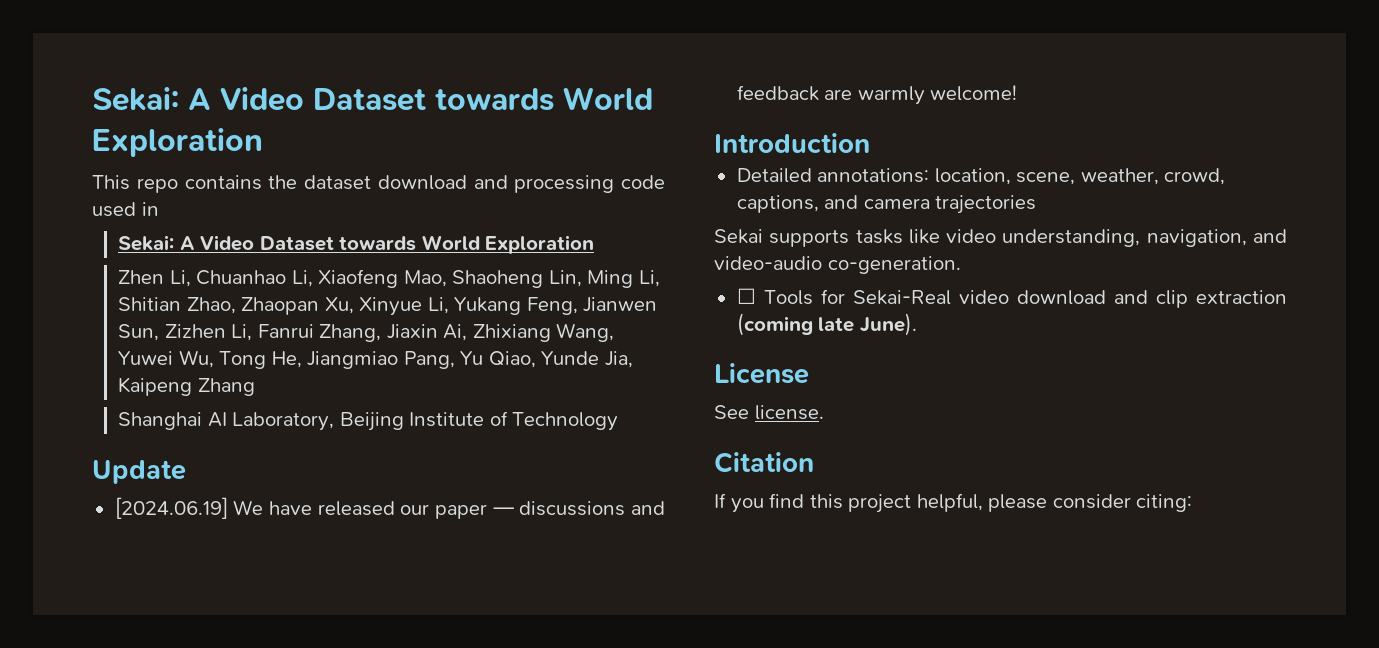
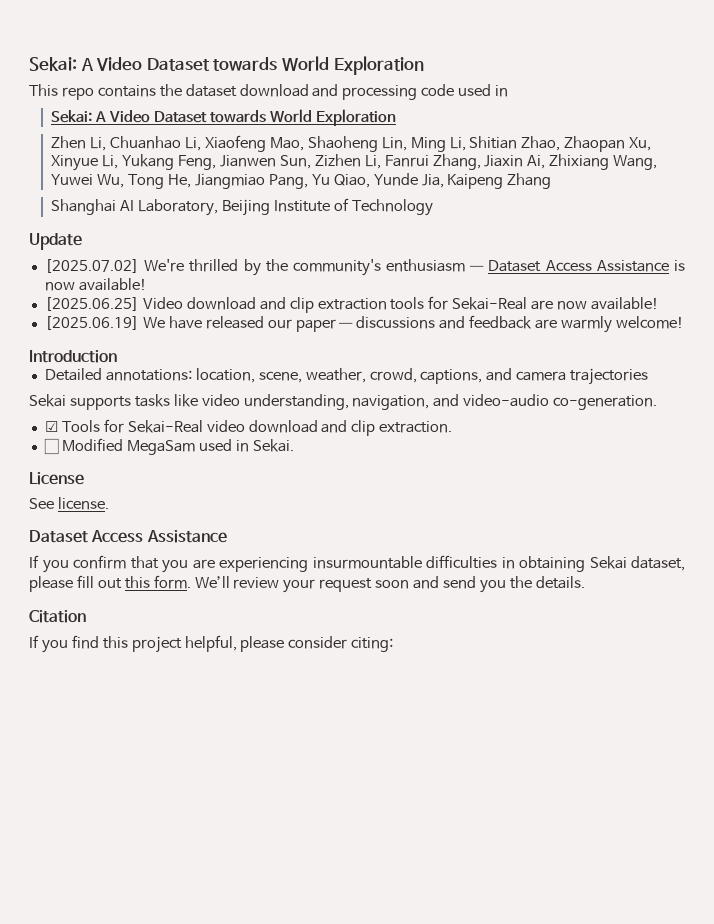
[114,497,228,519] [2024.06.19] -> [44,259,685,276] [44,278,147,291] [44,296,660,313] [44,316,139,330] [2025.07.02] We're thrilled by the community's enthusiasm — Dataset Access Assistance is now available! // [2025.06.25] Video download and clip extraction tools for Sekai-Real are now available! // [2025.06.19]
[736,288,756,304] ☐ -> [44,421,58,432] ☑
[1196,290,1288,304] [736,313,917,336] [714,363,809,384] [714,405,824,420] extraction (coming late June). // License // See license. -> [379,421,453,433] [43,438,294,455] [29,472,84,485] [29,497,109,510] [29,530,227,543] [29,555,685,573] [29,575,585,593] extraction. // ☐ Modified MegaSam used in Sekai. // License // See license. // Dataset Access Assistance // If you confirm that you are experiencing insurmountable difficulties in obtaining Sekai dataset, please fill out this form. We’ll review your request soon and send you the details.

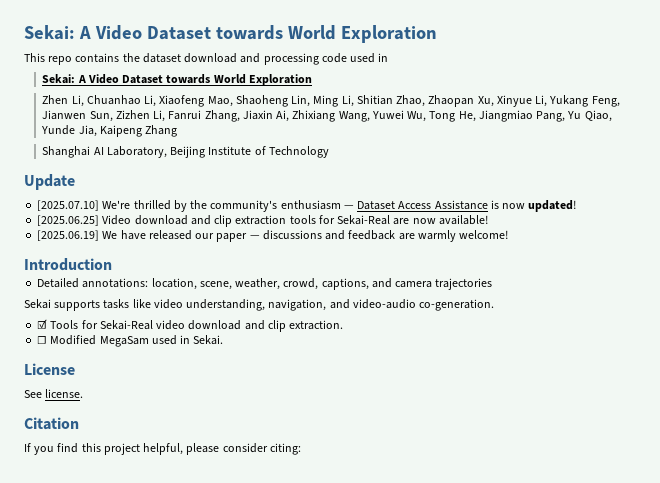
[44,259,139,273] [2025.07.02] -> [37,200,100,211] [2025.07.10]
[78,278,147,291] available! -> [528,200,577,212] updated!
[29,530,227,543] [29,555,685,573] [29,575,585,593] // Dataset Access Assistance // If you confirm that you are experiencing insurmountable difficulties in obtaining Sekai dataset, please fill out this form. We’ll review your request soon and send you the details. -> (84, 393) none

